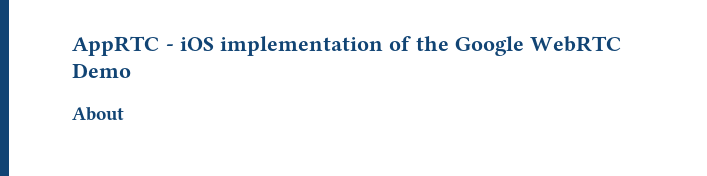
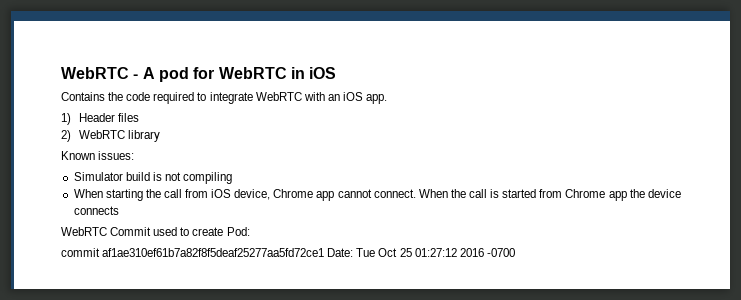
[72,36,622,56] [72,63,131,78] [72,107,124,121] AppRTC - iOS implementation of the Google WebRTC Demo // About -> [61,67,337,82] [61,92,388,104] [61,113,139,125] [61,130,160,142] [61,151,135,160] [73,172,233,184] [73,189,681,201] [73,206,119,215] [61,227,250,236] [61,248,515,257] WebRTC - A pod for WebRTC in iOS // Contains the code required to integrate WebRTC with an iOS app. // 1) Header files // 2) WebRTC library // Known issues: // Simulator build is not compiling // When starting the call from iOS device, Chrome app cannot connect. When the call is started from Chrome app the device connects // WebRTC Commit used to create Pod: // commit af1ae310ef61b7a82f8f5deaf25277aa5fd72ce1 Date: Tue Oct 25 01:27:12 2016 -0700

